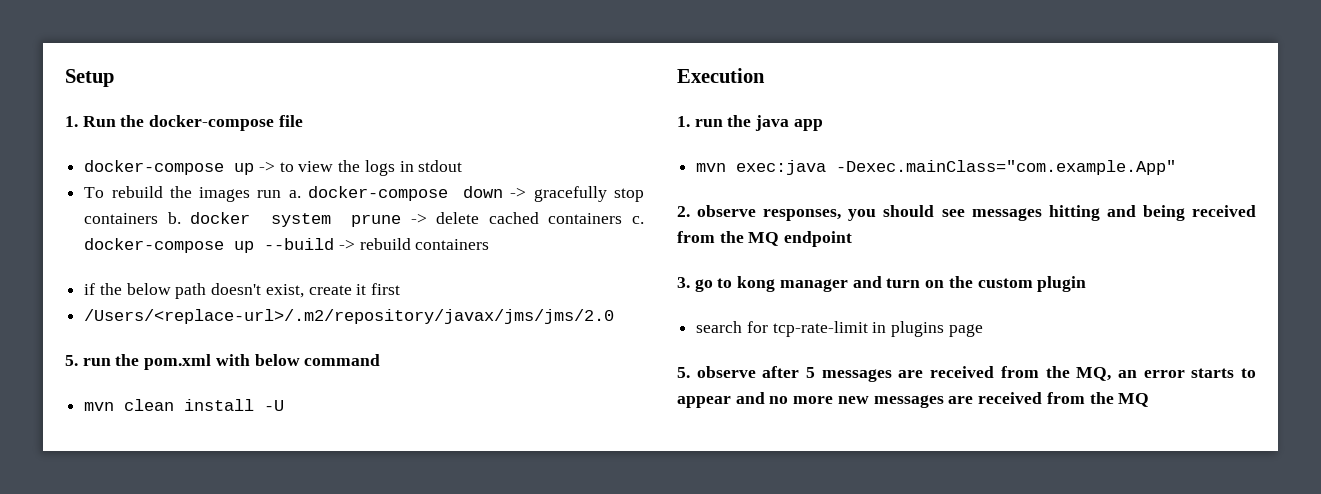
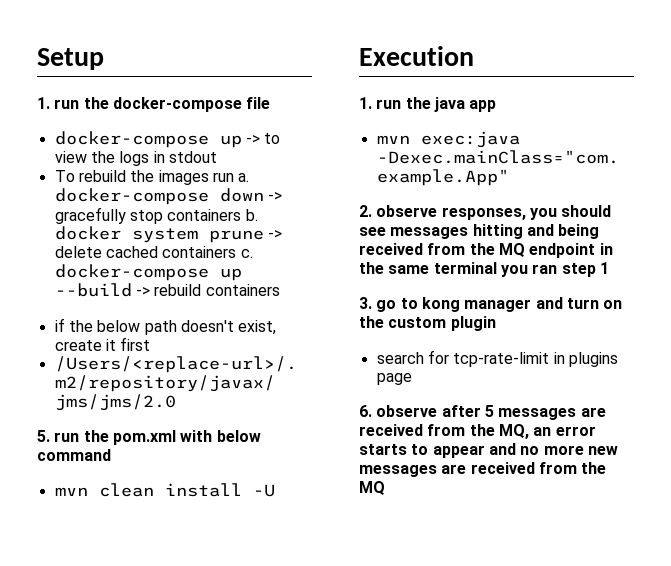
[82,116,116,127] Run -> [54,99,80,109] run
(853, 239) none -> [599,243,613,255] [359,262,609,277] in the same terminal you ran step 1
[677,367,690,378] 5. -> [359,405,372,417] 6.

